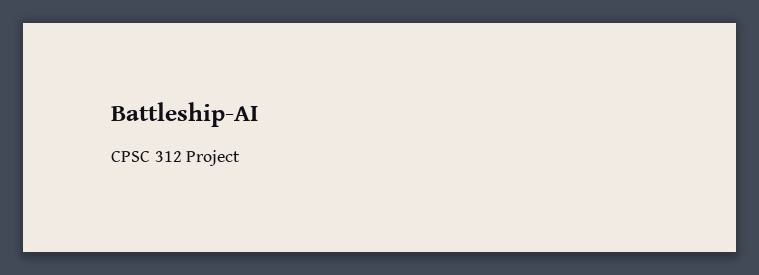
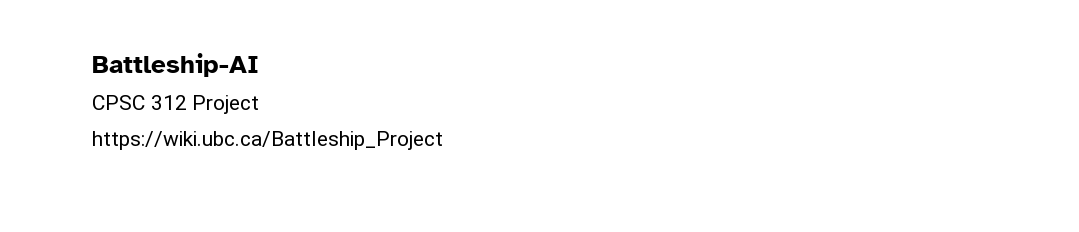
(241, 158) none -> [92,131,443,150] // https://wiki.ubc.ca/Battleship_Project

